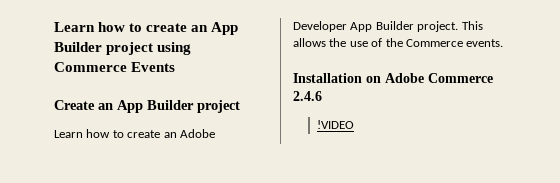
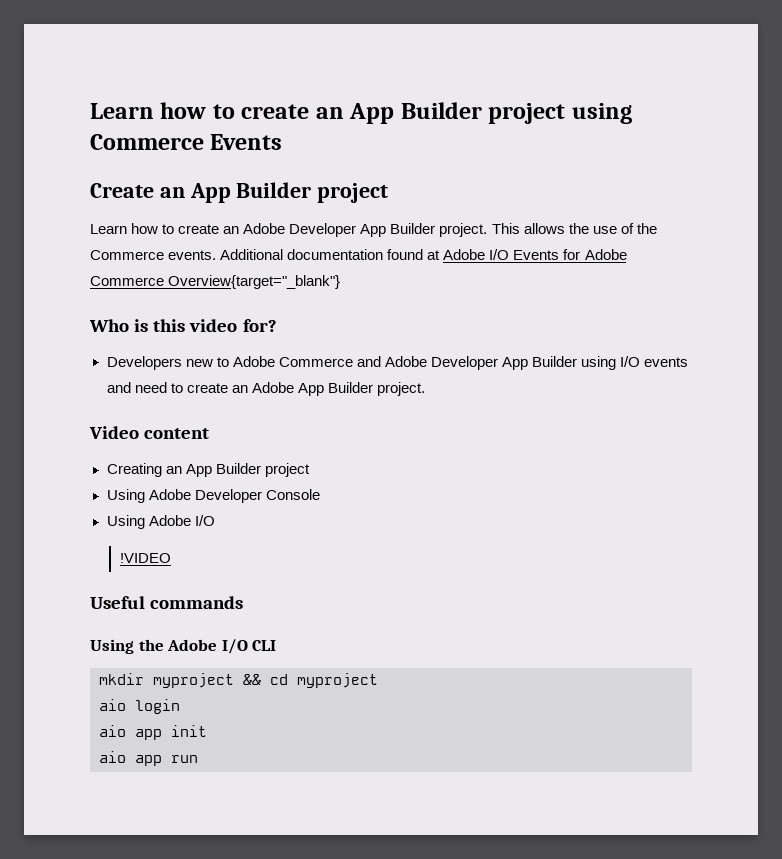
[293,73,493,83] [293,91,322,101] [317,120,355,129] // Installation on Adobe Commerce 2.4.6 // !VIDEO -> [220,249,627,260] [90,275,341,289] [89,319,277,332] [106,356,689,370] [106,382,425,396] [89,426,210,439] [106,463,310,477] [106,489,320,503] [106,515,215,529] [119,553,171,563] [90,596,244,609] [90,639,277,654] [99,673,378,688] [99,699,180,714] [99,725,207,740] [99,751,198,766] Additional documentation found at Adobe I/O Events for Adobe Commerce Overview{target="_blank"} // Who is this video for? // Developers new to Adobe Commerce and Adobe Developer App Builder using I/O events and need to create an Adobe App Builder project. // Video content // Creating an App Builder project // Using Adobe Developer Console // Using Adobe I/O // !VIDEO // Useful commands // Using the Adobe I/O CLI // mkdir myproject && cd myproject // aio login // aio app init // aio app run

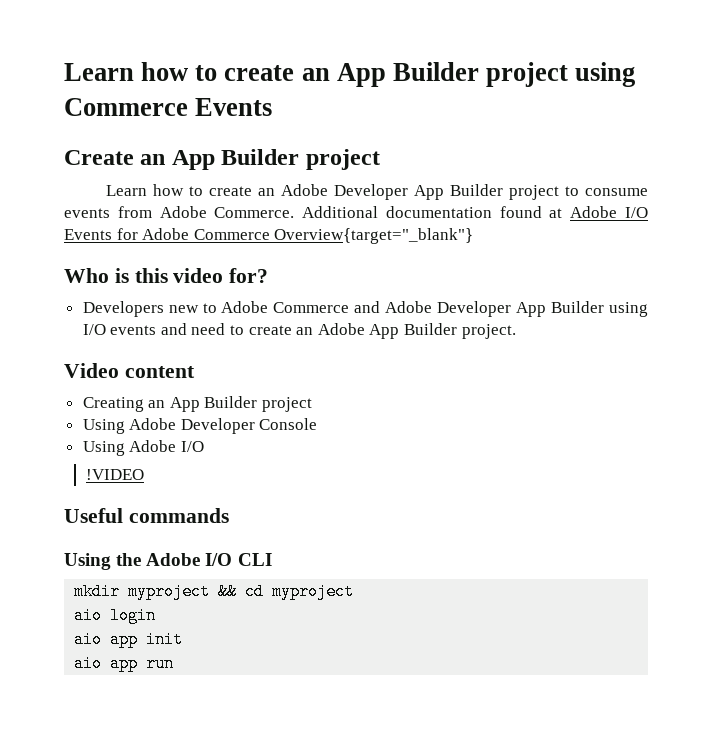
[439,223,657,237] [90,250,217,260] project. This allows the use of the Commerce events. -> [509,185,648,200] [64,206,295,218] project to consume events from Adobe Commerce.

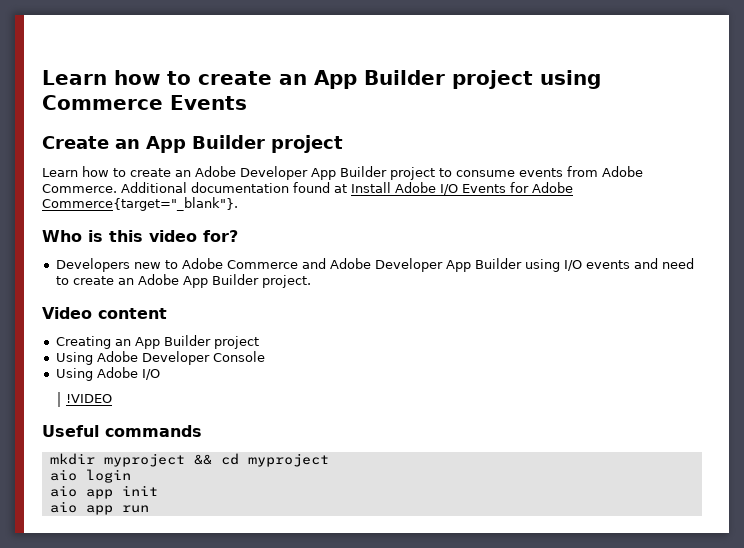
(563, 213) none -> [351,182,391,193] Install
[193,228,474,244] Commerce Overview{target="_blank"} -> [42,197,238,211] Commerce{target="_blank"}.
[64,553,272,570] // Using the Adobe I/O CLI -> (202, 431) none

